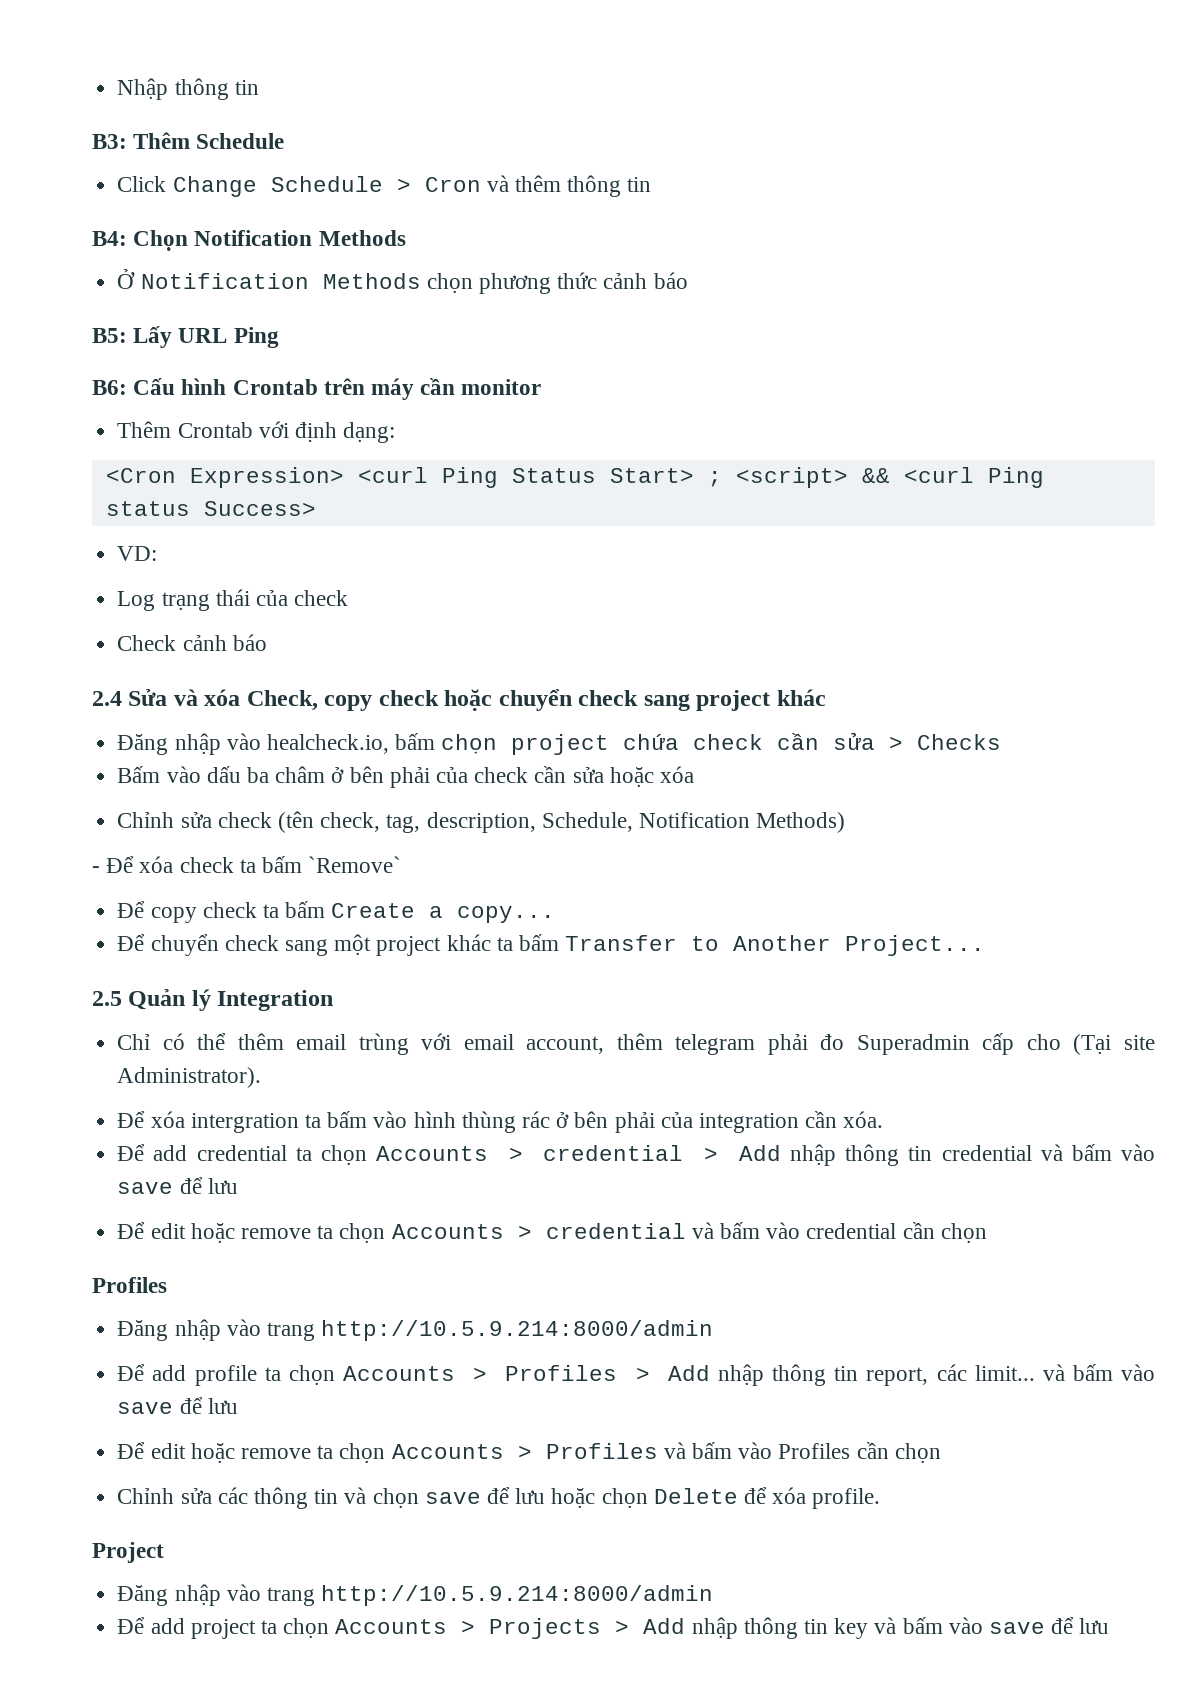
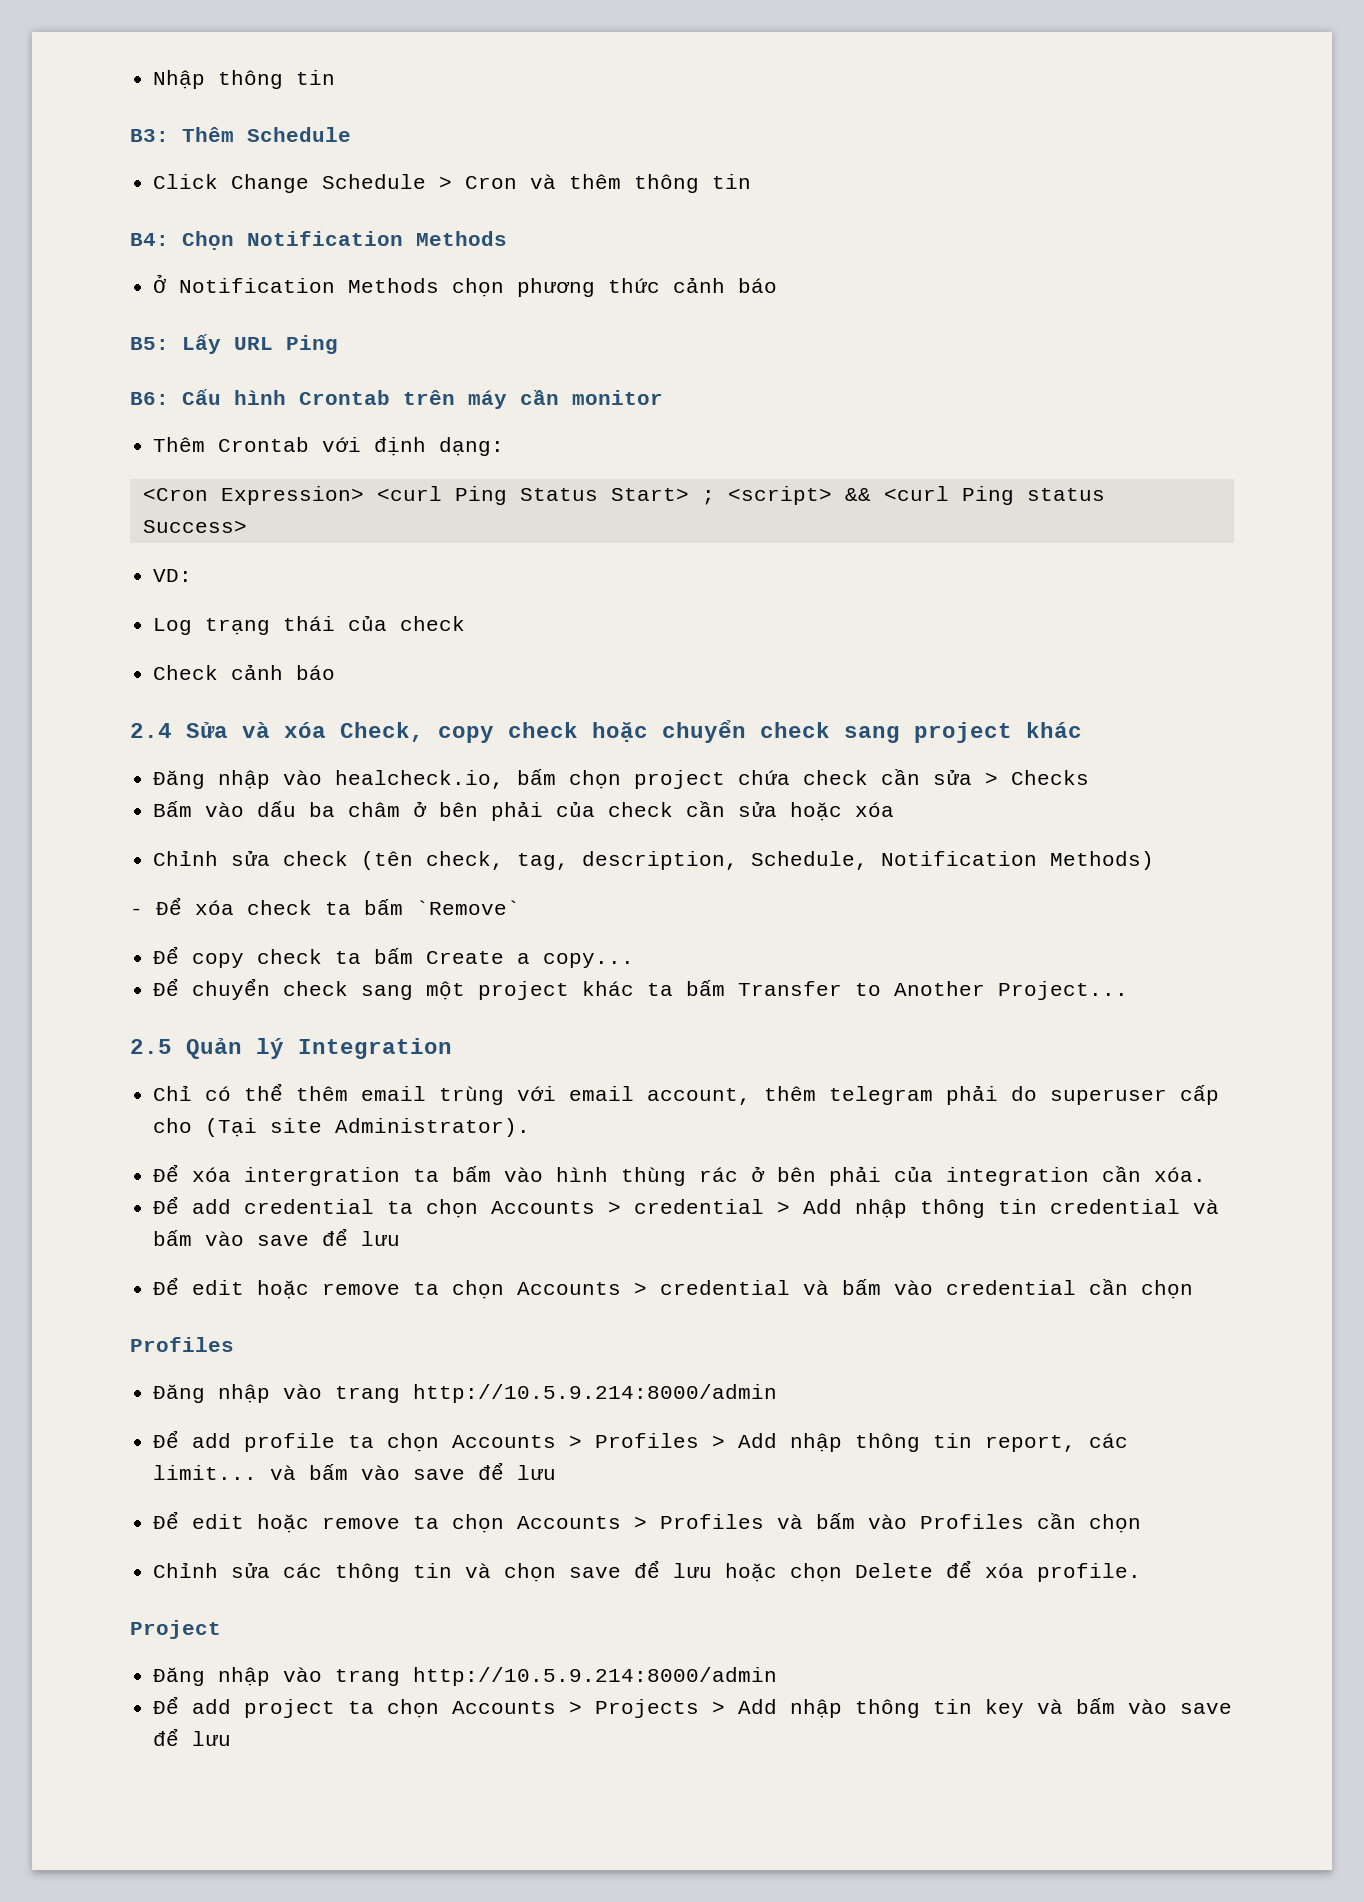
[820,1034,970,1055] đo Superadmin -> [1011,1086,1168,1105] do superuser

